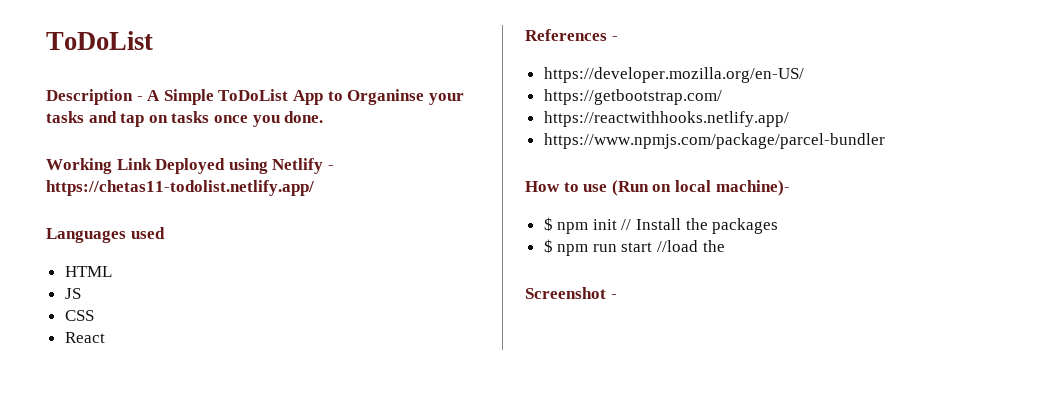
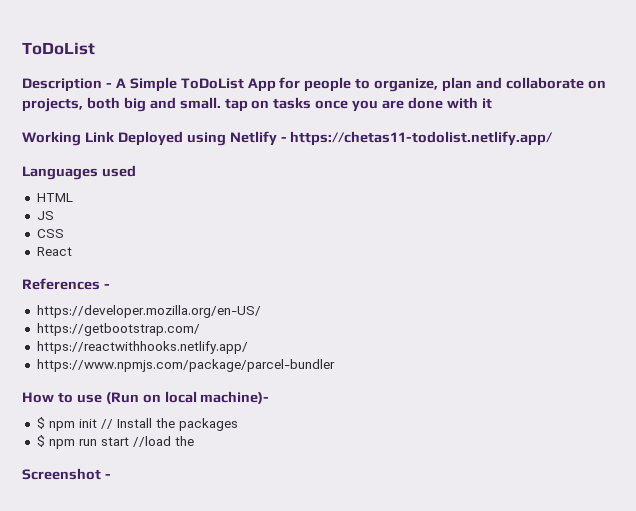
[327,89,464,105] [46,111,117,123] to Organinse your tasks and -> [279,77,606,92] [22,97,221,112] for people to organize, plan and collaborate on projects, both big and small.
[284,111,324,123] done. -> [382,97,492,109] are done with it

